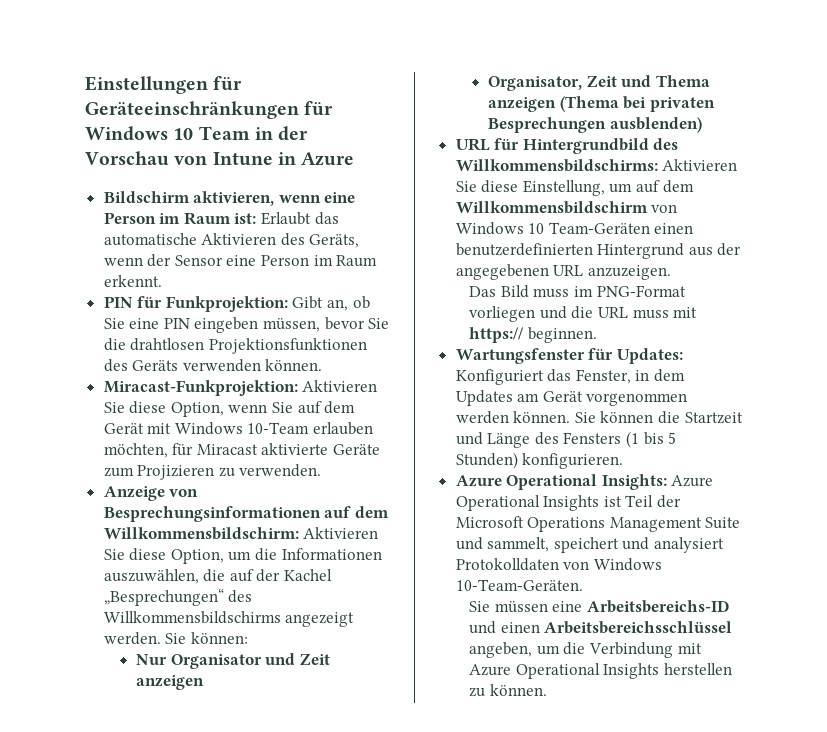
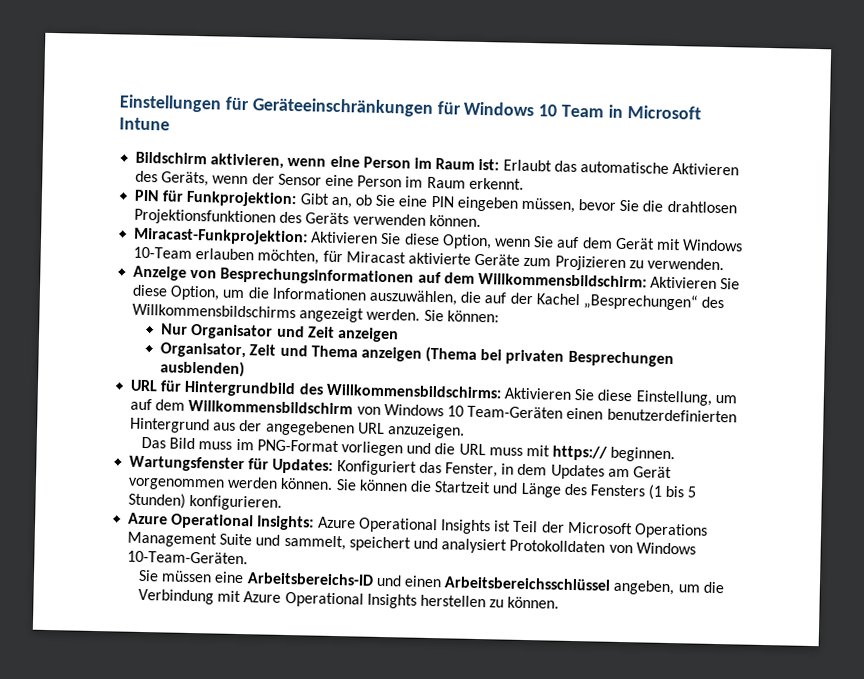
[278,126,309,141] [85,151,208,166] der Vorschau von -> [626,105,701,120] Microsoft
[277,152,355,166] in Azure -> (170, 124) none

